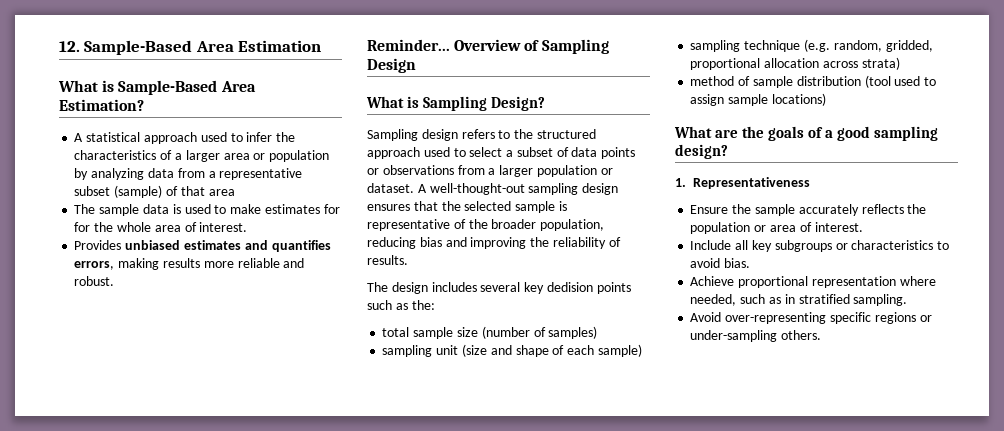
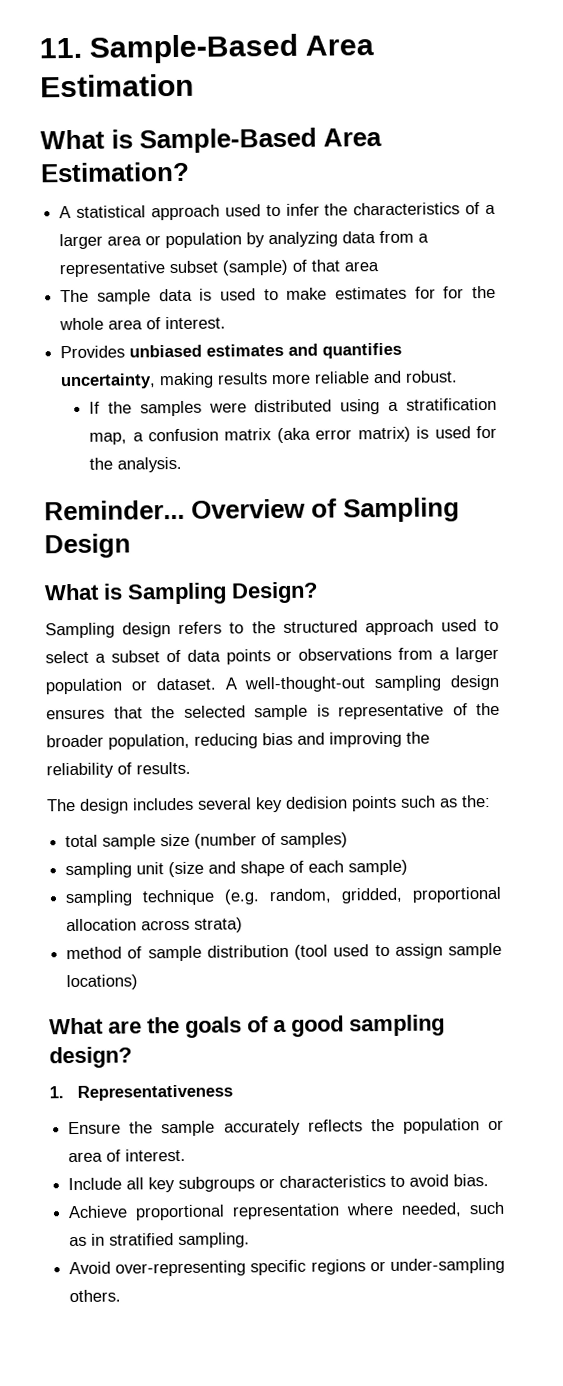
[59,41,80,52] 12. -> [39,37,82,59] 11.
[74,261,115,270] errors, -> [60,373,157,390] uncertainty,
(115, 281) none -> [89,397,497,417] [89,425,498,445] [89,456,183,473] // If the samples were distributed using a stratification map, a confusion matrix (aka error matrix) is used for the analysis.

